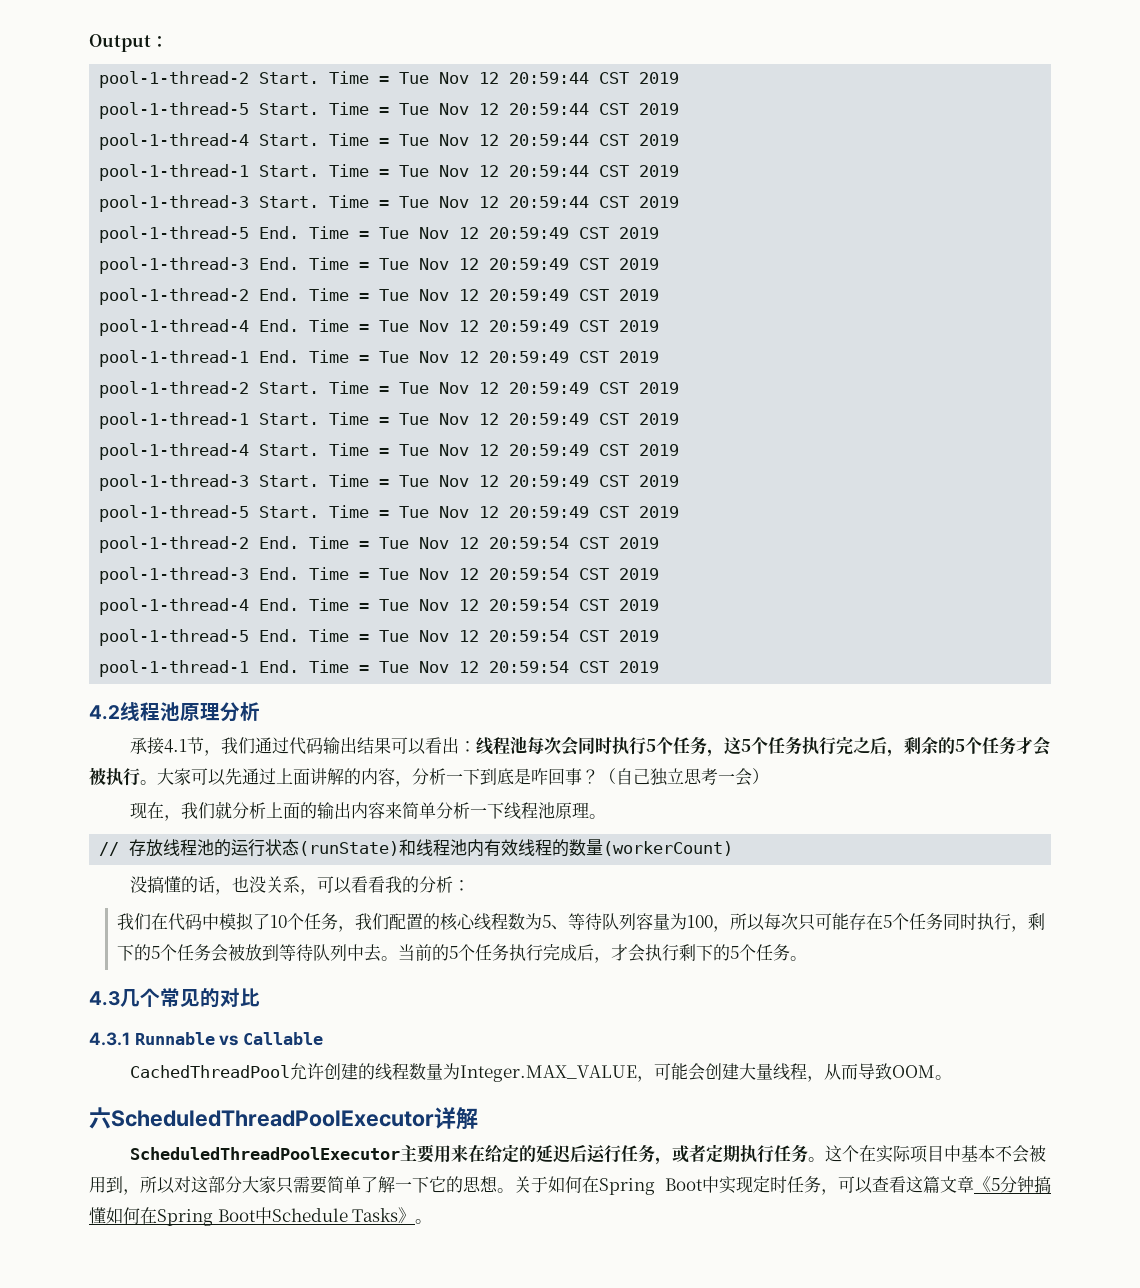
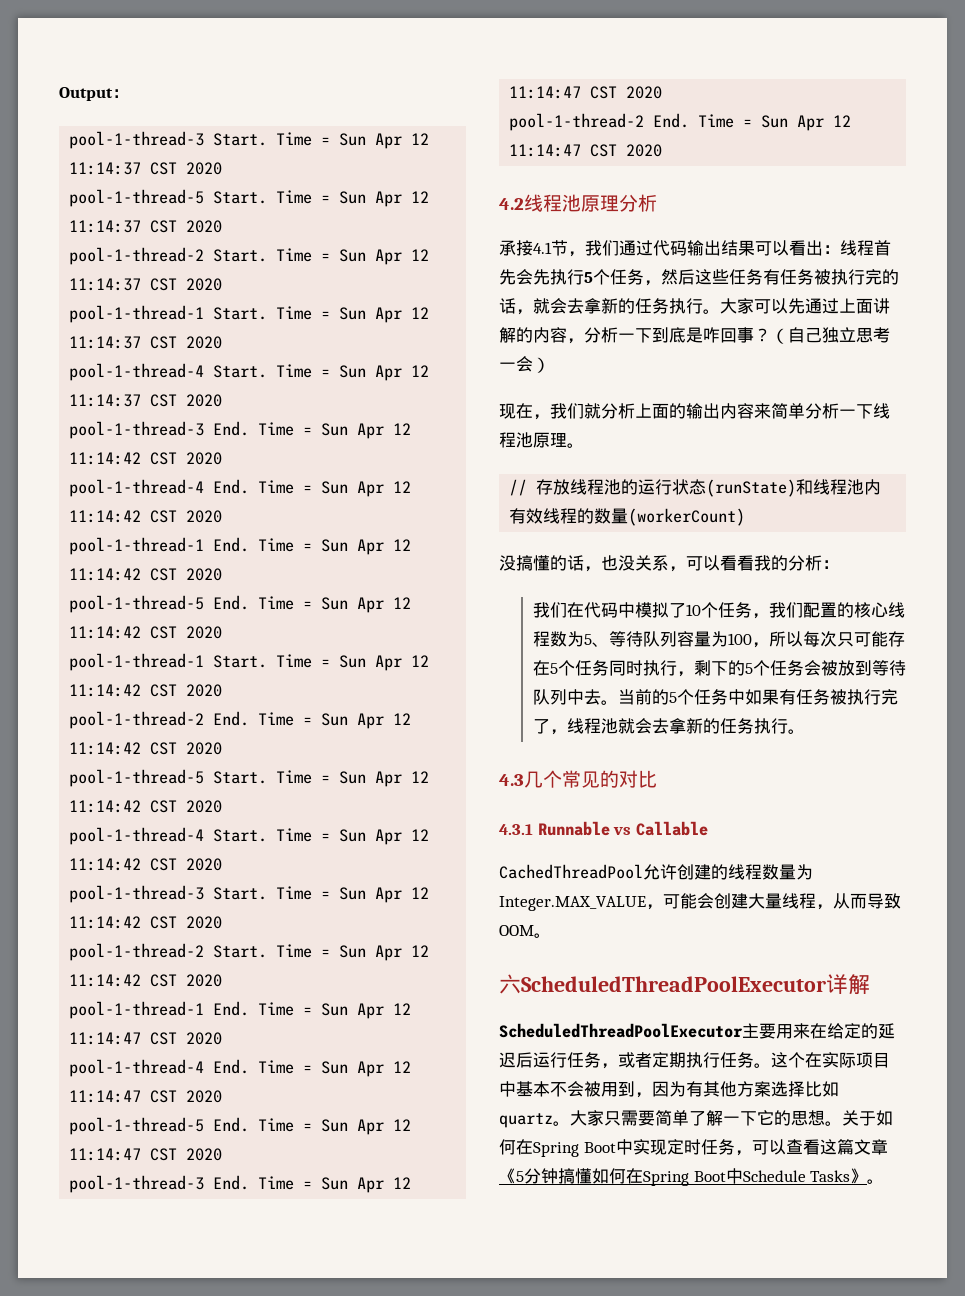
[99,71,680,88] [99,102,680,119] [99,133,680,150] [99,164,680,181] [99,195,680,212] [99,226,660,243] [99,257,660,274] [99,288,660,305] [99,319,660,336] [99,350,660,367] [99,381,680,398] [99,412,680,429] [99,443,680,460] [99,474,680,491] [99,505,680,522] [99,536,660,553] [99,567,660,584] [99,598,660,615] [99,629,660,646] [99,660,660,677] pool-1-thread-2 Start. Time = Tue Nov 12 20:59:44 CST 2019 // pool-1-thread-5 Start. Time = Tue Nov 12 20:59:44 CST 2019 // pool-1-thread-4 Start. Time = Tue Nov 12 20:59:44 CST 2019 // pool-1-thread-1 Start. Time = Tue Nov 12 20:59:44 CST 2019 // pool-1-thread-3 Start. Time = Tue Nov 12 20:59:44 CST 2019 // pool-1-thread-5 End. Time = Tue Nov 12 20:59:49 CST 2019 // pool-1-thread-3 End. Time = Tue Nov 12 20:59:49 CST 2019 // pool-1-thread-2 End. Time = Tue Nov 12 20:59:49 CST 2019 // pool-1-thread-4 End. Time = Tue Nov 12 20:59:49 CST 2019 // pool-1-thread-1 End. Time = Tue Nov 12 20:59:49 CST 2019 // pool-1-thread-2 Start. Time = Tue Nov 12 20:59:49 CST 2019 // pool-1-thread-1 Start. Time = Tue Nov 12 20:59:49 CST 2019 // pool-1-thread-4 Start. Time = Tue Nov 12 20:59:49 CST 2019 // pool-1-thread-3 Start. Time = Tue Nov 12 20:59:49 CST 2019 // pool-1-thread-5 Start. Time = Tue Nov 12 20:59:49 CST 2019 // pool-1-thread-2 End. Time = Tue Nov 12 20:59:54 CST 2019 // pool-1-thread-3 End. Time = Tue Nov 12 20:59:54 CST 2019 // pool-1-thread-4 End. Time = Tue Nov 12 20:59:54 CST 2019 // pool-1-thread-5 End. Time = Tue Nov 12 20:59:54 CST 2019 // pool-1-thread-1 End. Time = Tue Nov 12 20:59:54 CST 2019 -> [69,131,430,149] [69,162,223,175] [69,189,430,207] [69,220,223,233] [69,247,430,265] [69,278,223,291] [69,305,430,323] [69,336,223,349] [69,363,430,381] [69,394,223,407] [69,421,412,439] [69,452,223,465] [69,479,412,497] [69,510,223,523] [69,537,412,555] [69,568,223,581] [69,595,412,613] [69,626,223,639] [69,653,430,671] [69,684,223,697] [69,711,412,729] [69,742,223,755] [69,769,430,787] [69,800,223,813] [69,827,430,845] [69,858,223,871] [69,885,430,903] [69,916,223,929] [69,943,430,961] [69,974,223,987] [69,1001,412,1019] [69,1032,223,1045] [69,1059,412,1077] [69,1090,223,1103] [69,1117,412,1135] [69,1148,223,1161] [69,1175,412,1193] [509,86,663,99] [509,113,852,131] [509,144,663,157] pool-1-thread-3 Start. Time = Sun Apr 12 11:14:37 CST 2020 // pool-1-thread-5 Start. Time = Sun Apr 12 11:14:37 CST 2020 // pool-1-thread-2 Start. Time = Sun Apr 12 11:14:37 CST 2020 // pool-1-thread-1 Start. Time = Sun Apr 12 11:14:37 CST 2020 // pool-1-thread-4 Start. Time = Sun Apr 12 11:14:37 CST 2020 // pool-1-thread-3 End. Time = Sun Apr 12 11:14:42 CST 2020 // pool-1-thread-4 End. Time = Sun Apr 12 11:14:42 CST 2020 // pool-1-thread-1 End. Time = Sun Apr 12 11:14:42 CST 2020 // pool-1-thread-5 End. Time = Sun Apr 12 11:14:42 CST 2020 // pool-1-thread-1 Start. Time = Sun Apr 12 11:14:42 CST 2020 // pool-1-thread-2 End. Time = Sun Apr 12 11:14:42 CST 2020 // pool-1-thread-5 Start. Time = Sun Apr 12 11:14:42 CST 2020 // pool-1-thread-4 Start. Time = Sun Apr 12 11:14:42 CST 2020 // pool-1-thread-3 Start. Time = Sun Apr 12 11:14:42 CST 2020 // pool-1-thread-2 Start. Time = Sun Apr 12 11:14:42 CST 2020 // pool-1-thread-1 End. Time = Sun Apr 12 11:14:47 CST 2020 // pool-1-thread-4 End. Time = Sun Apr 12 11:14:47 CST 2020 // pool-1-thread-5 End. Time = Sun Apr 12 11:14:47 CST 2020 // pool-1-thread-3 End. Time = Sun Apr 12 11:14:47 CST 2020 // pool-1-thread-2 End. Time = Sun Apr 12 11:14:47 CST 2020
[509,736,612,756] 池每次会同时 -> [874,240,891,256] [499,269,550,285] 首先会先
[723,736,1050,757] [89,767,106,786] 这5个任务执行完之后，剩余的5个任务才会被 -> [661,269,899,285] [499,298,669,315] 然后这些任务有任务被执行完的话，就会去拿新的任务
[509,944,791,963] 执行完成后，才会执行剩下的5个任务 -> [727,689,898,705] [532,718,788,735] 中如果有任务被执行完了，线程池就会去拿新的任务执行
[140,1176,242,1194] 所以对这部分 -> [652,1081,839,1097] [499,1113,570,1128] 因为有其他方案选择比如quartz。

